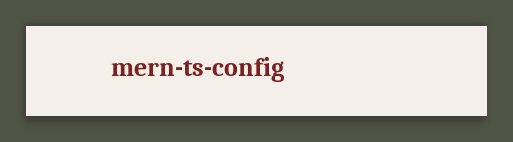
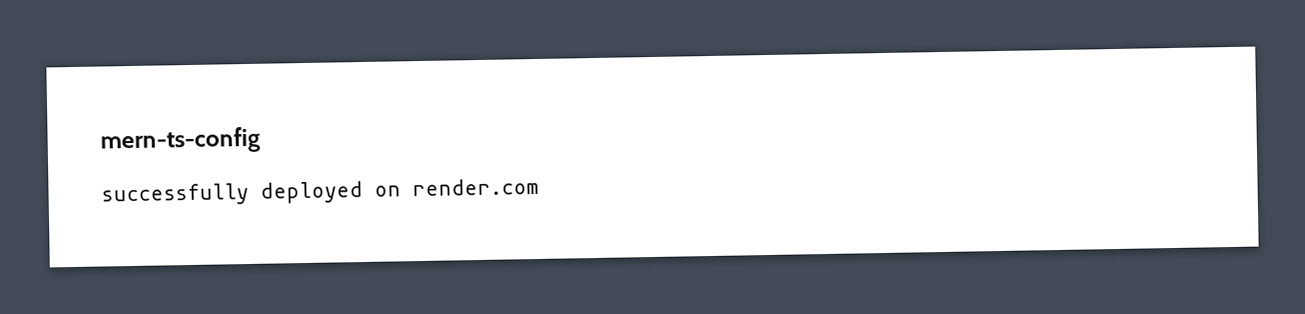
(284, 69) none -> [101,177,539,207] // successfully deployed on render.com

